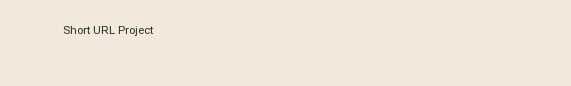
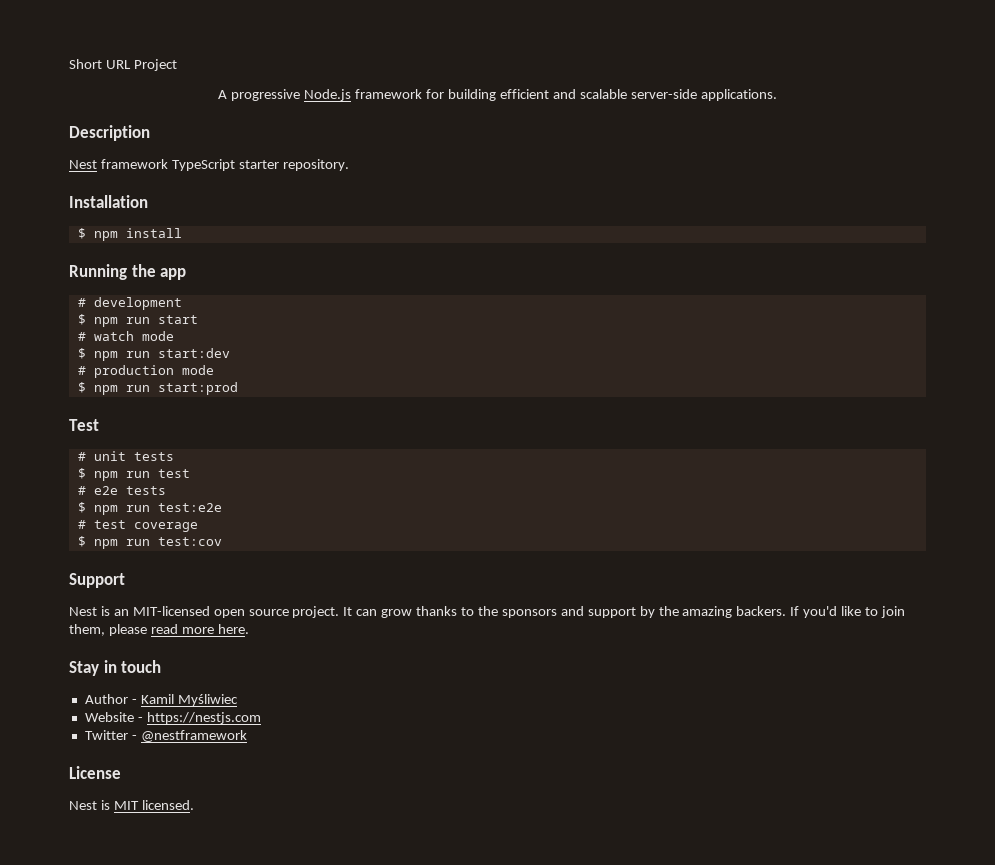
(155, 31) none -> [218,89,777,101] [69,125,150,141] [69,159,349,171] [69,195,148,208] [77,228,182,241] [69,264,187,280] [77,297,182,310] [77,314,198,327] [77,331,174,341] [77,348,230,361] [77,365,214,378] [77,382,238,395] [69,419,99,431] [77,451,174,461] [77,468,190,481] [77,486,166,495] [77,502,222,515] [77,520,198,532] [77,536,222,549] [69,573,125,588] [69,606,905,618] [69,624,249,636] [69,660,162,676] [84,694,238,706] [84,712,261,724] [84,730,247,742] [69,766,121,779] [69,800,194,810] // A progressive Node.js framework for building efficient and scalable server-side applications. // Description // Nest framework TypeScript starter repository. // Installation // $ npm install // Running the app // # development // $ npm run start // # watch mode // $ npm run start:dev // # production mode // $ npm run start:prod // Test // # unit tests // $ npm run test // # e2e tests // $ npm run test:e2e // # test coverage // $ npm run test:cov // Support // Nest is an MIT-licensed open source project. It can grow thanks to the sponsors and support by the amazing backers. If you'd like to join them, please read more here. // Stay in touch // Author - Kamil Myśliwiec // Website - https://nestjs.com // Twitter - @nestframework // License // Nest is MIT licensed.

